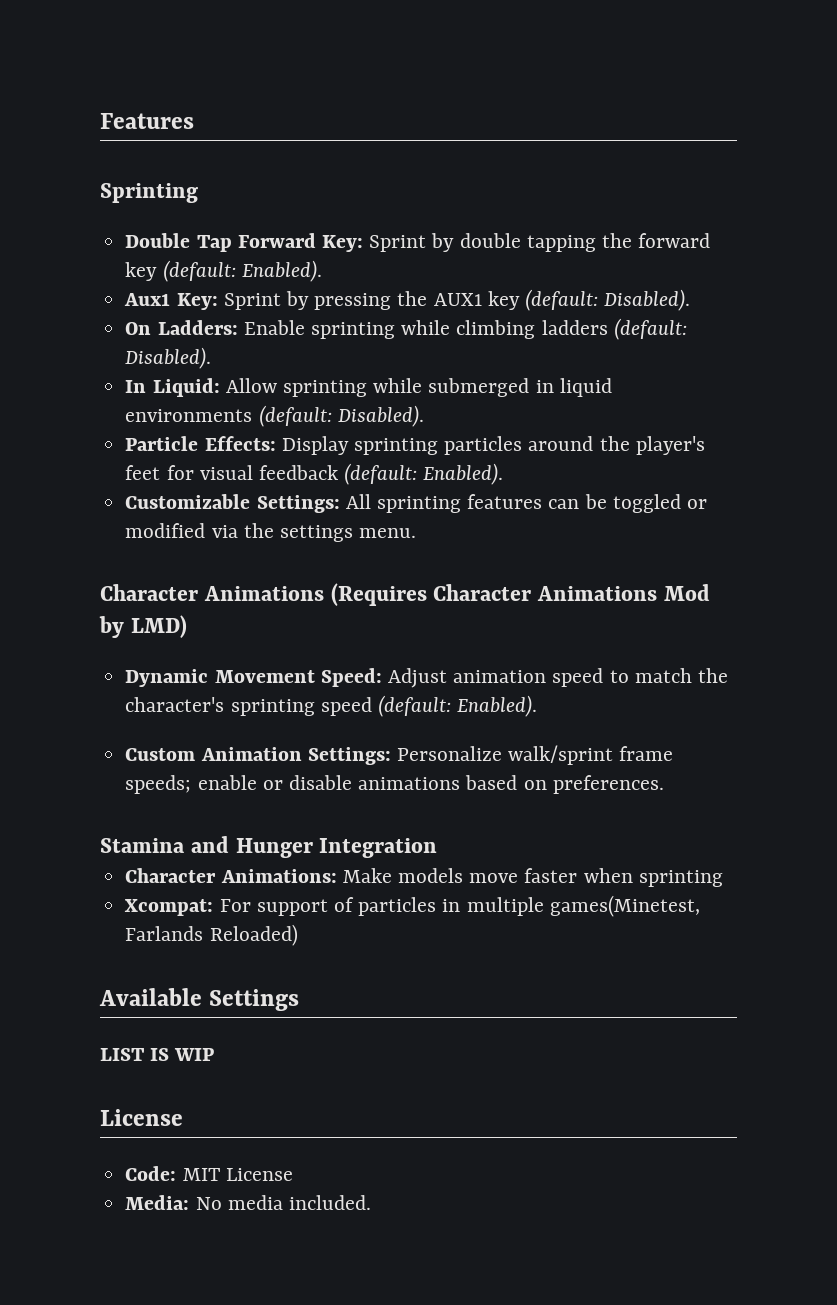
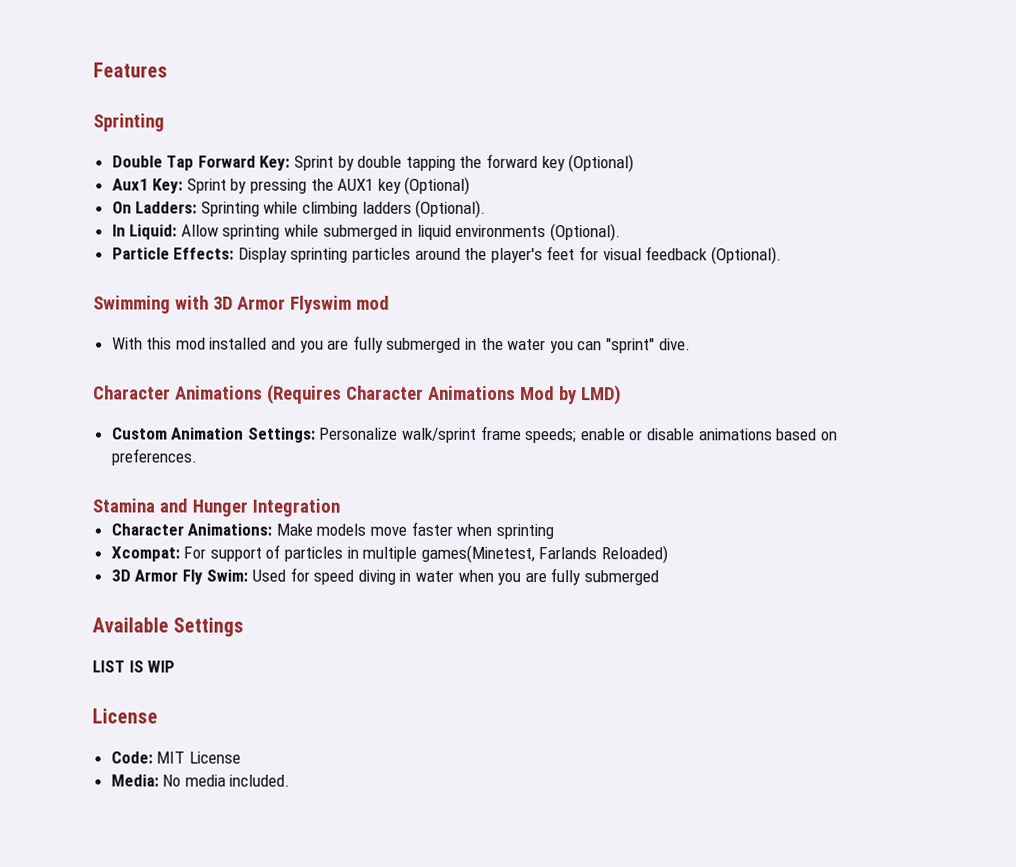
[162,260,322,282] (default: Enabled). -> [568,154,635,173] (Optional)
[524,289,691,311] (default: Disabled). -> [404,176,471,195] (Optional)
[243,320,395,339] Enable sprinting -> [200,201,260,217] Sprinting
[613,318,687,340] [125,347,212,369] (default: Disabled). -> [415,199,487,218] (Optional).
[258,405,424,427] (default: Disabled). -> [550,223,622,242] (Optional).
[344,463,504,485] [125,494,707,513] [125,523,417,542] (default: Enabled). // Customizable Settings: All sprinting features can be toggled or modified via the settings menu. -> [710,246,782,265] [93,295,390,314] [111,335,691,354] (Optional). // Swimming with 3D Armor Flyswim mod // With this mod installed and you are fully submerged in the water you can "sprint" dive.
[125,668,728,688] [125,695,538,717] // Dynamic Movement Speed: Adjust animation speed to match the character's sprinting speed (default: Enabled). -> (622, 395) none
(298, 935) none -> [110,567,659,586] // 3D Armor Fly Swim: Used for speed diving in water when you are fully submerged

